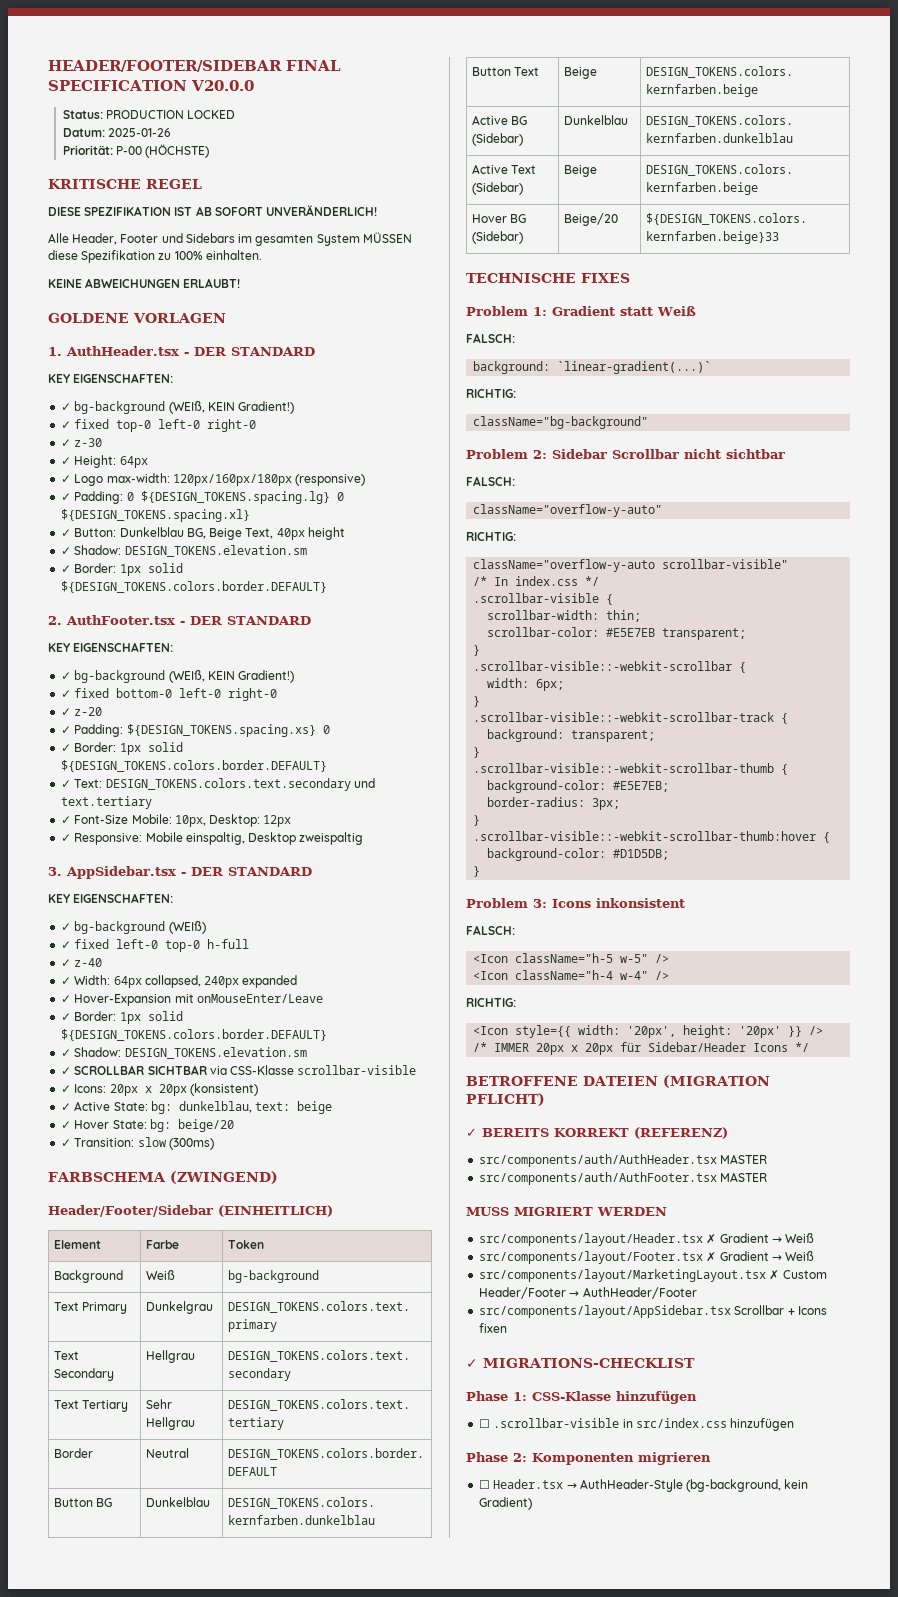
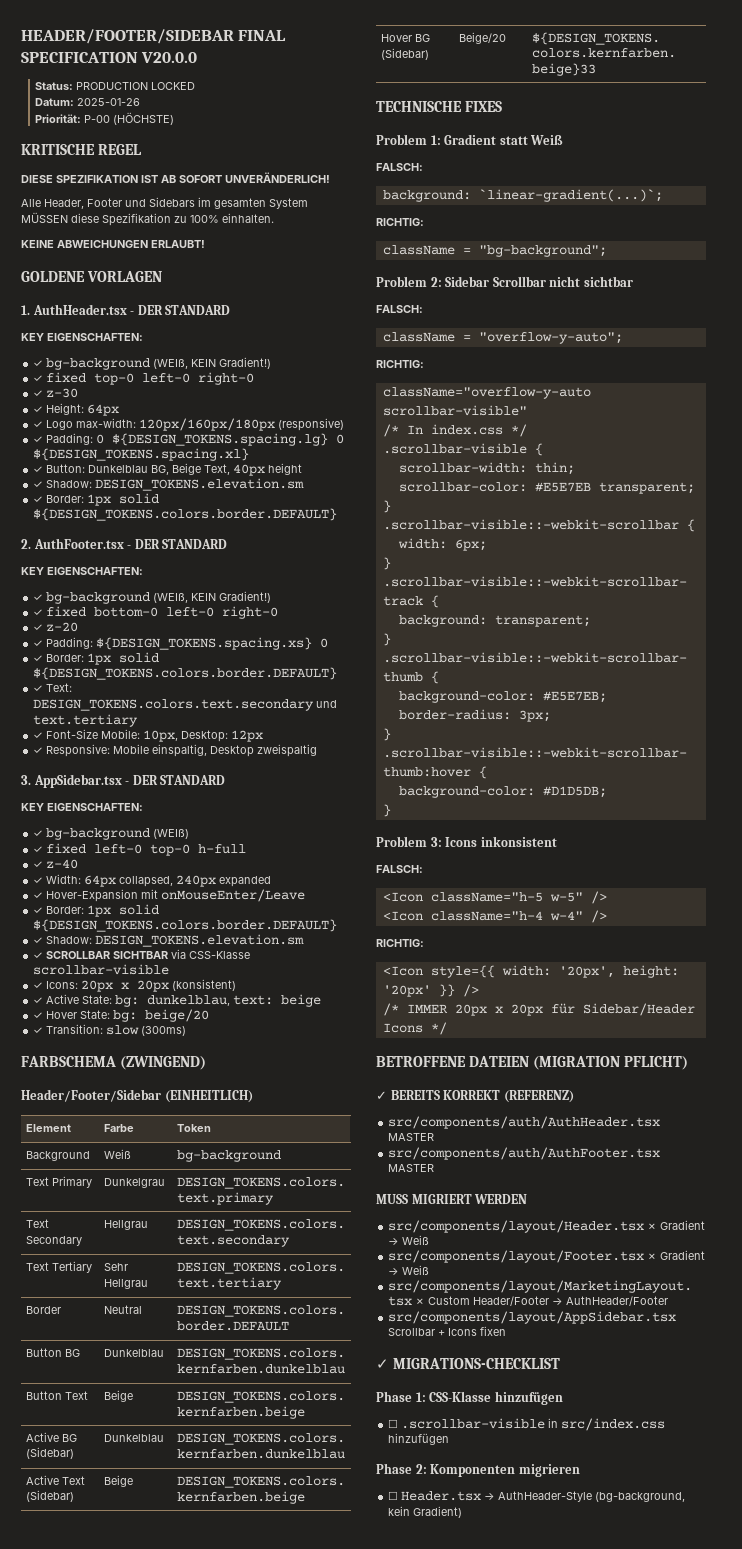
[557,361,712,374] [466,389,516,398] [473,416,649,429] `linear-gradient(...)` // RICHTIG: // className="bg-background" -> [478,189,663,202] [376,218,424,226] [382,245,607,257] `linear-gradient(...)`; // RICHTIG: // className = "bg-background";
[473,504,663,517] className="overflow-y-auto" -> [382,332,623,344] className = "overflow-y-auto";

